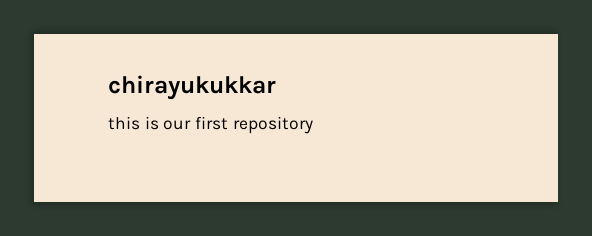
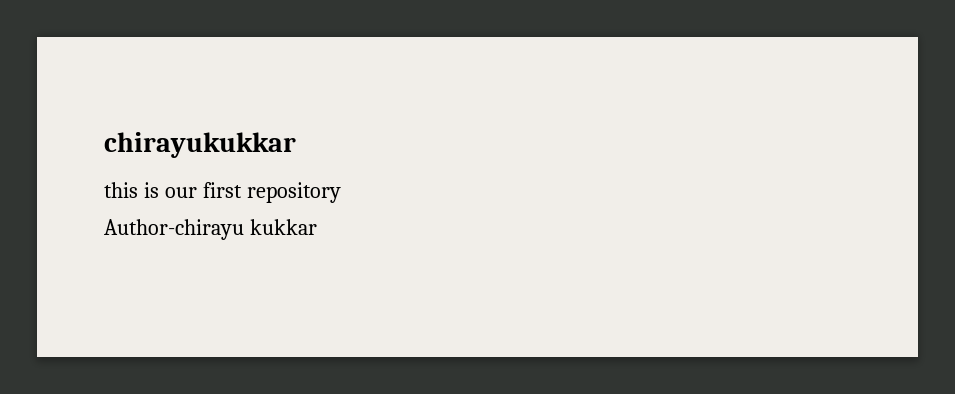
(313, 125) none -> [104,219,317,240] // Author-chirayu kukkar

